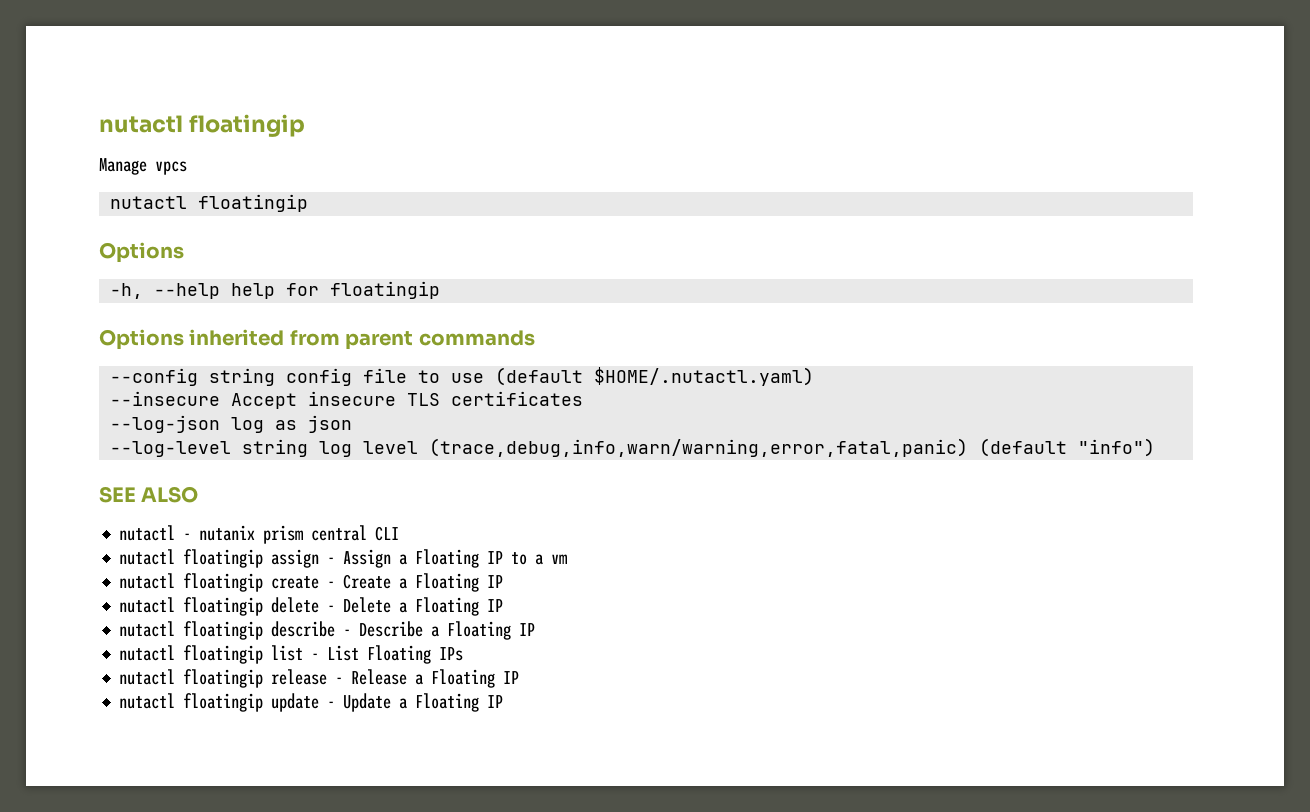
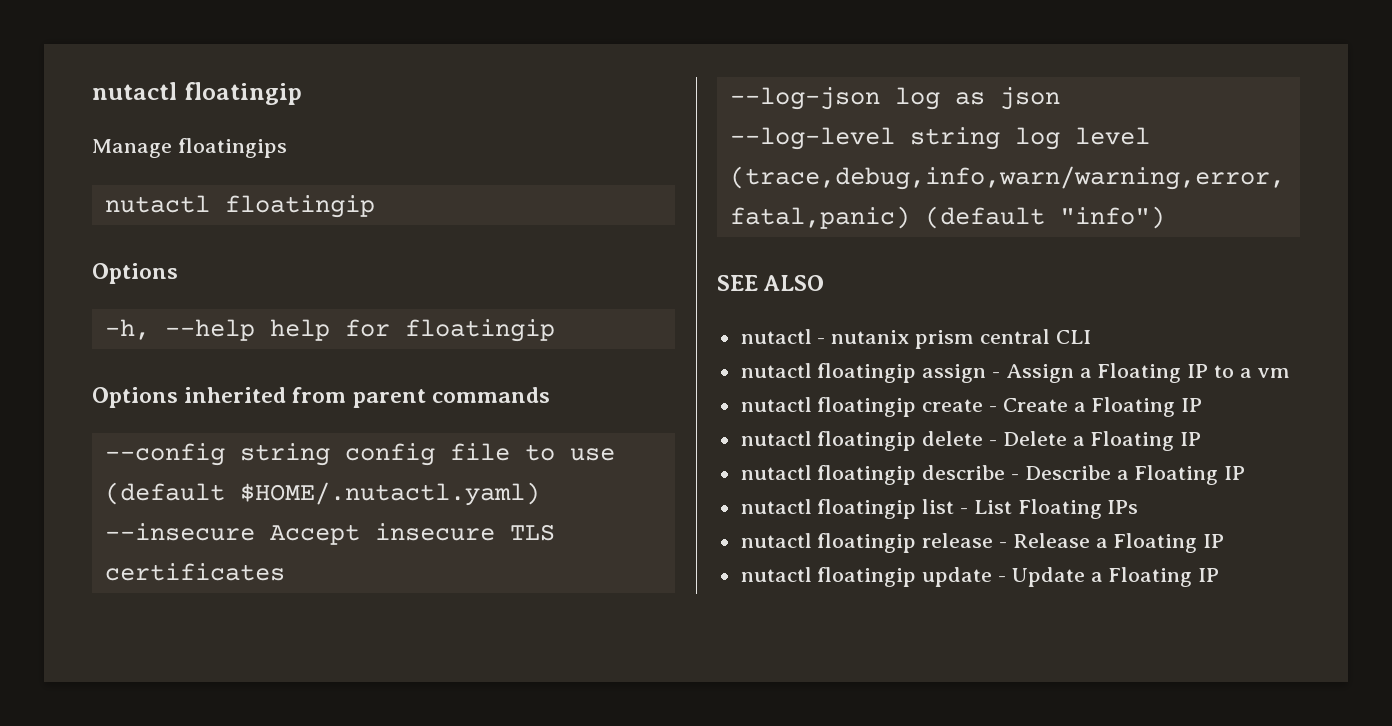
[155,161,187,175] vpcs -> [177,138,287,158] floatingips

